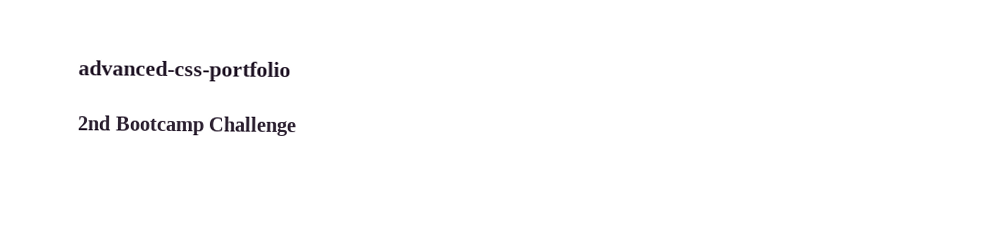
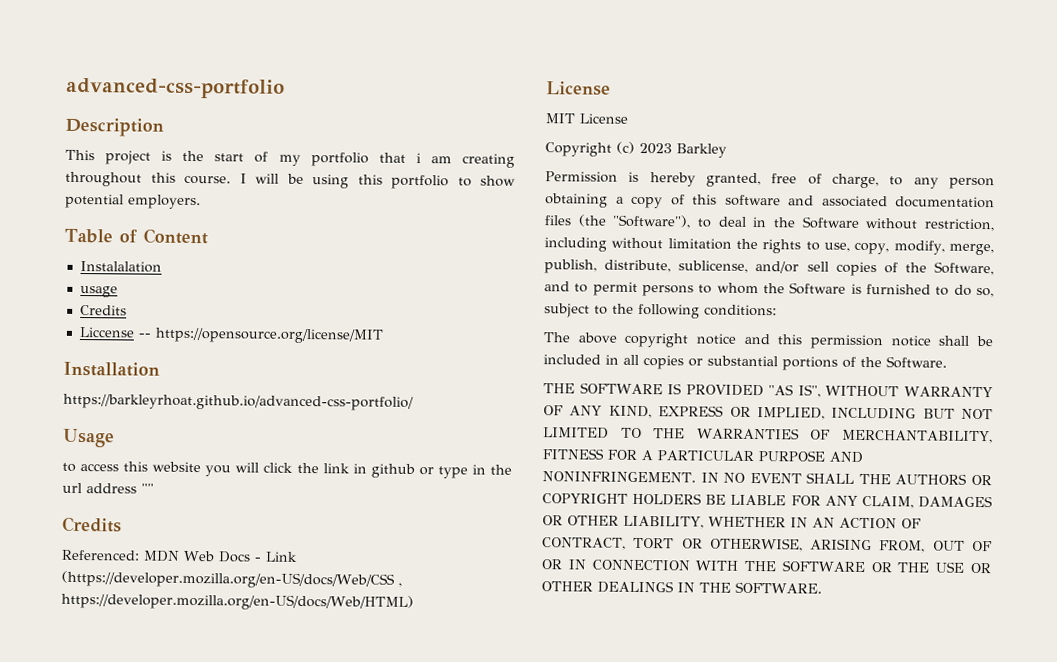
[77,115,297,137] 2nd Bootcamp Challenge -> [65,117,164,137] [65,149,515,168] [65,171,516,190] [65,193,201,210] [64,228,208,245] [79,261,162,273] [79,286,118,298] [79,304,127,316] [78,326,384,344] [63,361,160,377] [63,393,414,411] [62,428,115,448] [62,461,512,479] [62,482,154,494] [62,516,122,533] [61,549,298,563] [61,570,402,589] [61,592,414,611] [546,81,611,96] [545,113,628,124] [545,141,727,158] [545,171,995,190] [545,193,995,209] [544,214,995,232] [544,237,994,256] [544,259,994,277] [544,281,994,298] [544,303,777,319] [543,332,993,350] [543,354,947,371] [543,382,994,398] [543,405,993,420] [543,427,994,444] [542,448,863,463] [542,471,992,486] [542,492,993,509] [542,515,921,529] [542,537,992,553] [541,559,992,574] [541,580,822,594] Description // This project is the start of my portfolio that i am creating throughout this course. I will be using this portfolio to show potential employers. // Table of Content // Instalalation // usage // Credits // Liccense -- https://opensource.org/license/MIT // Installation // https://barkleyrhoat.github.io/advanced-css-portfolio/ // Usage // to access this website you will click the link in github or type in the url address "" // Credits // Referenced: MDN Web Docs - Link (https://developer.mozilla.org/en-US/docs/Web/CSS , https://developer.mozilla.org/en-US/docs/Web/HTML) // License // MIT License // Copyright (c) 2023 Barkley // Permission is hereby granted, free of charge, to any person obtaining a copy of this software and associated documentation files (the "Software"), to deal in the Software without restriction, including without limitation the rights to use, copy, modify, merge, publish, distribute, sublicense, and/or sell copies of the Software, and to permit persons to whom the Software is furnished to do so, subject to the following conditions: // The above copyright notice and this permission notice shall be included in all copies or substantial portions of the Software. // THE SOFTWARE IS PROVIDED "AS IS", WITHOUT WARRANTY OF ANY KIND, EXPRESS OR IMPLIED, INCLUDING BUT NOT LIMITED TO THE WARRANTIES OF MERCHANTABILITY, FITNESS FOR A PARTICULAR PURPOSE AND NONINFRINGEMENT. IN NO EVENT SHALL THE AUTHORS OR COPYRIGHT HOLDERS BE LIABLE FOR ANY CLAIM, DAMAGES OR OTHER LIABILITY, WHETHER IN AN ACTION OF CONTRACT, TORT OR OTHERWISE, ARISING FROM, OUT OF OR IN CONNECTION WITH THE SOFTWARE OR THE USE OR OTHER DEALINGS IN THE SOFTWARE.

